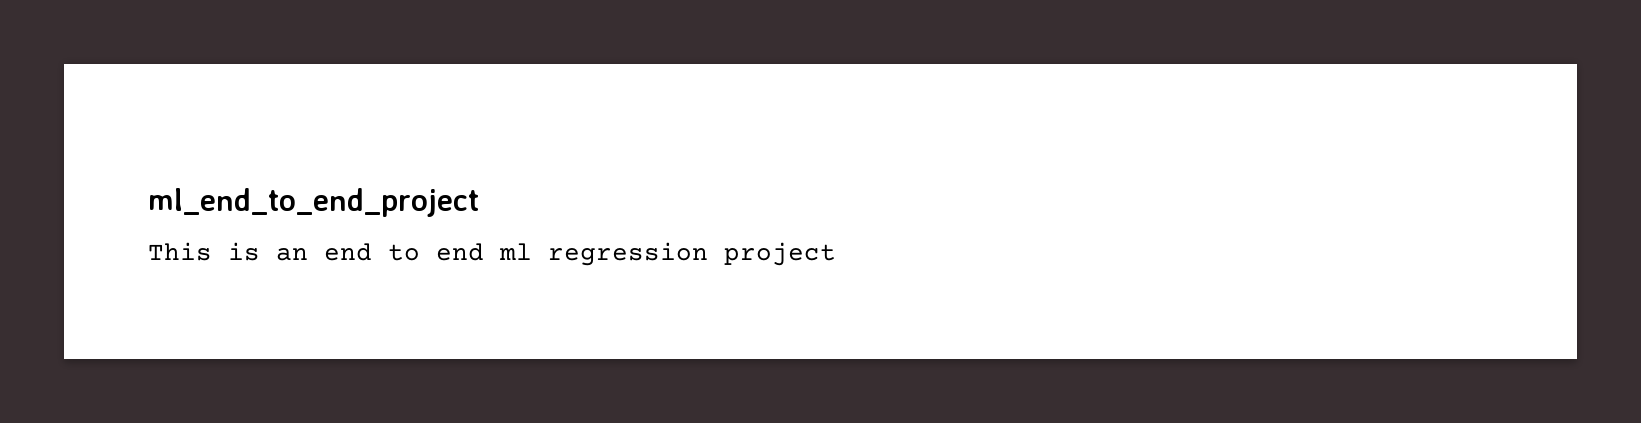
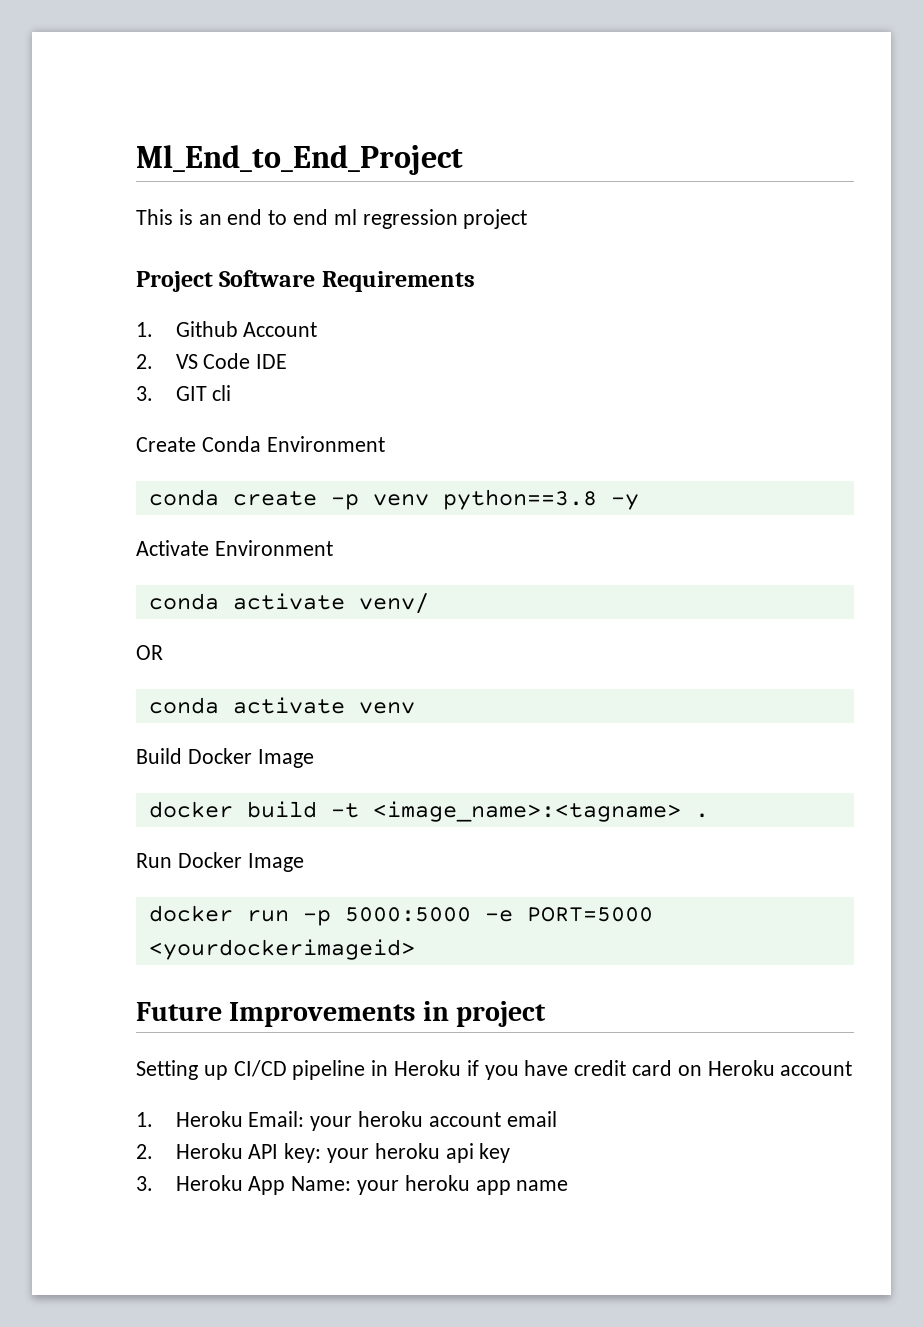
[148,188,479,217] ml_end_to_end_project -> [136,145,463,175] Ml_End_to_End_Project
(836, 254) none -> [136,270,475,292] [136,321,318,337] [136,353,288,369] [136,385,232,401] [136,436,385,452] [148,489,639,510] [136,540,333,556] [148,593,429,614] [136,645,163,660] [148,697,415,714] [136,748,314,768] [148,801,709,822] [136,852,304,872] [148,905,653,926] [148,939,415,960] [136,1001,547,1027] [136,1060,853,1080] [136,1111,557,1131] [136,1143,511,1163] [136,1175,569,1195] // Project Software Requirements // 1. Github Account // 2. VS Code IDE // 3. GIT cli // Create Conda Environment // conda create -p venv python==3.8 -y // Activate Environment // conda activate venv/ // OR // conda activate venv // Build Docker Image // docker build -t <image_name>:<tagname> . // Run Docker Image // docker run -p 5000:5000 -e PORT=5000 <yourdockerimageid> // Future Improvements in project // Setting up CI/CD pipeline in Heroku if you have credit card on Heroku account // 1. Heroku Email: your heroku account email // 2. Heroku API key: your heroku api key // 3. Heroku App Name: your heroku app name

